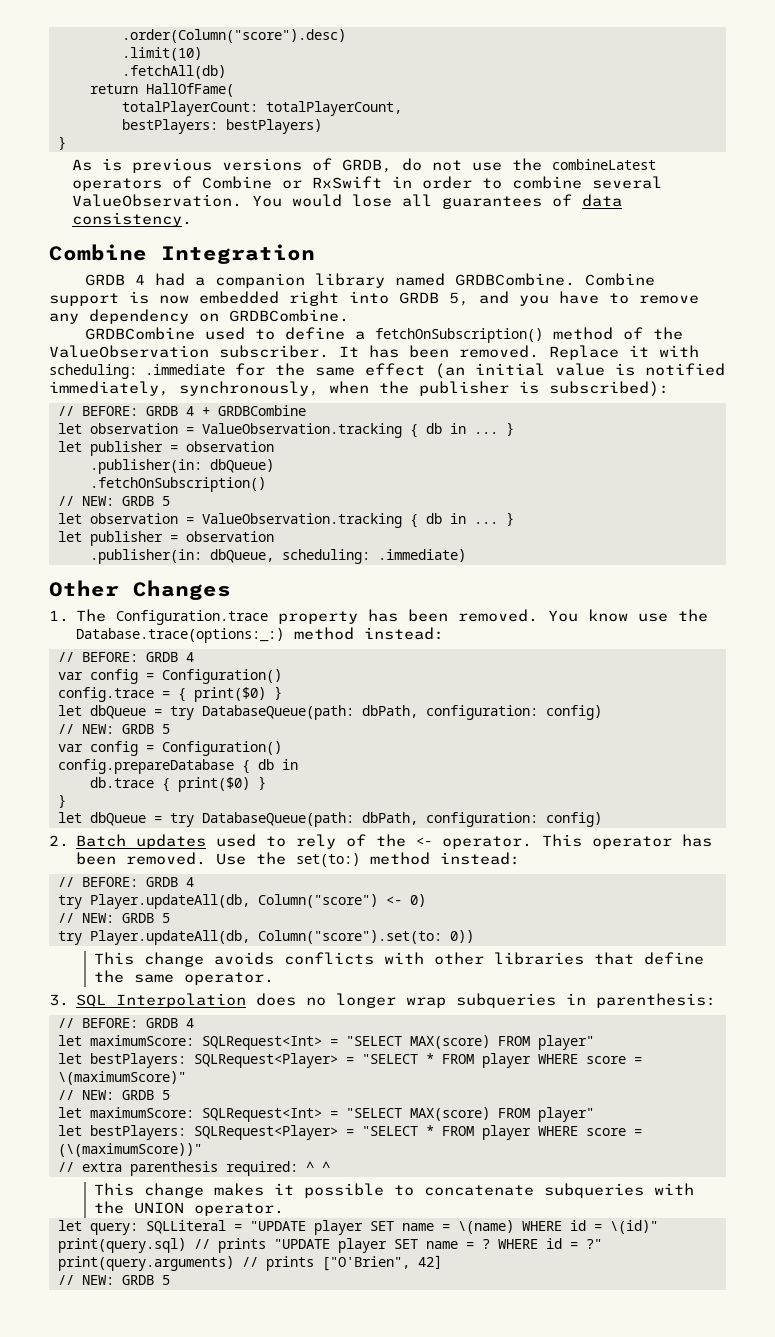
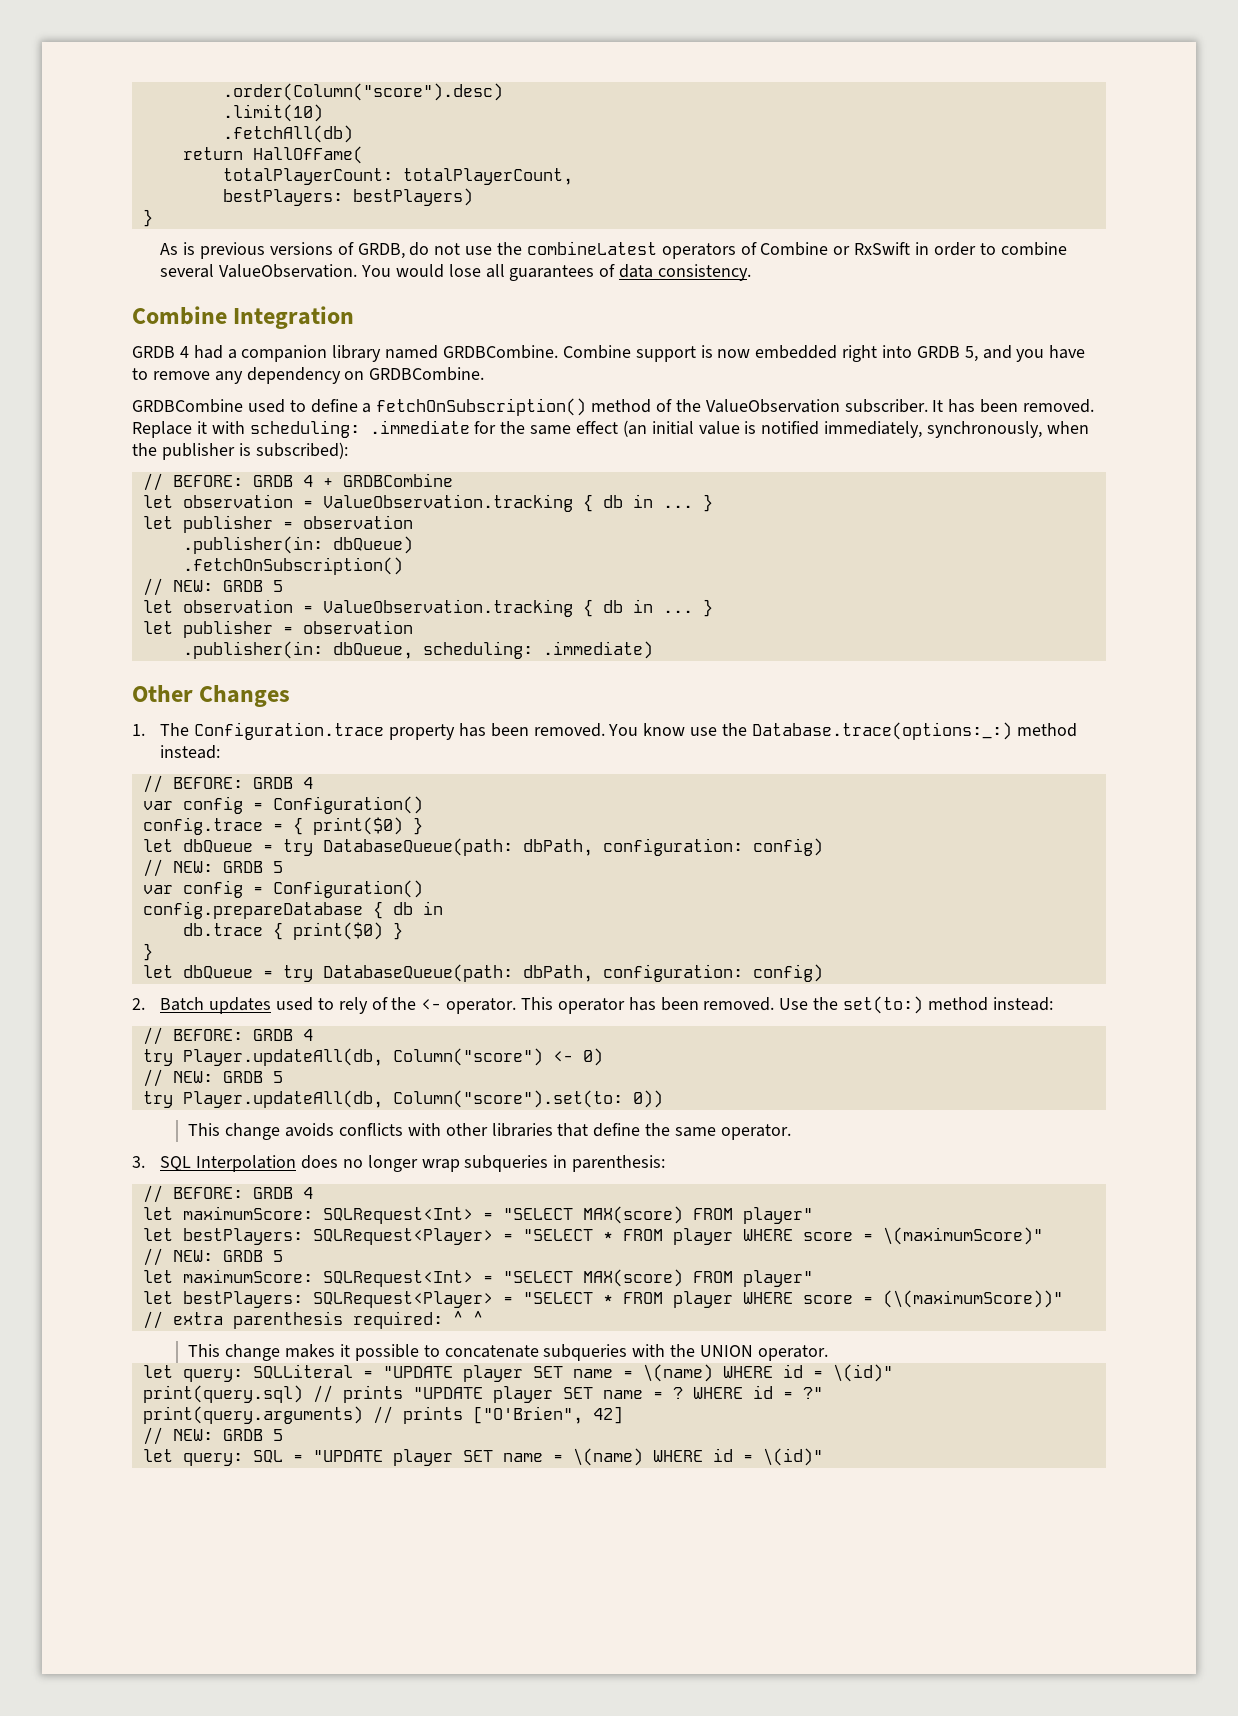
(170, 1280) none -> [142,1448,823,1466] // let query: SQL = "UPDATE player SET name = \(name) WHERE id = \(id)"

